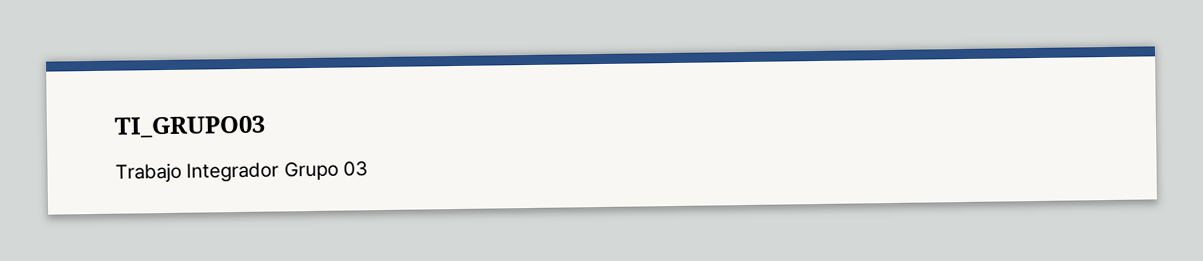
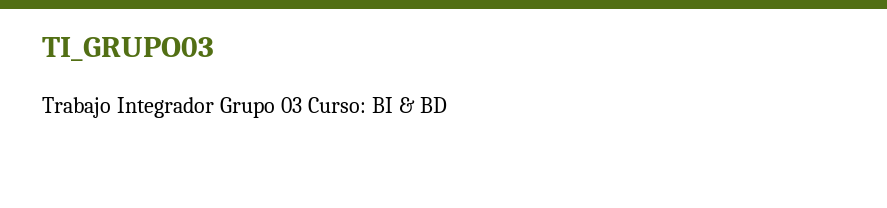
(368, 169) none -> [307,97,447,113] Curso: BI & BD

